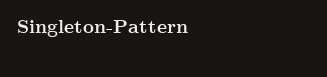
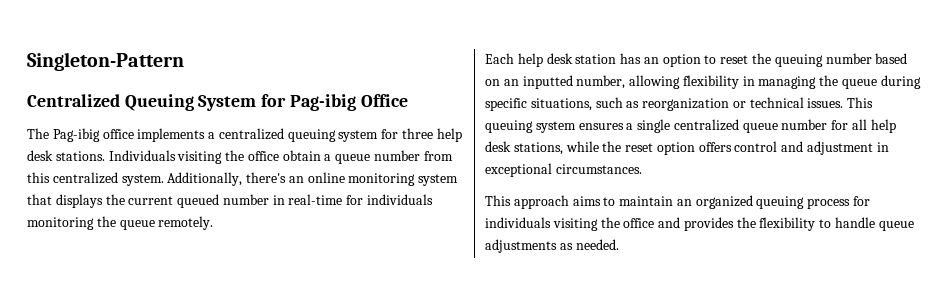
(188, 28) none -> [27,94,408,111] [27,128,462,142] [27,150,453,164] [27,172,459,186] [27,194,434,208] [27,216,214,230] [485,53,908,67] [485,75,921,89] [485,97,874,111] [485,119,896,133] [485,141,889,155] [485,163,642,177] [485,195,871,209] [485,217,914,231] [485,239,619,253] // Centralized Queuing System for Pag-ibig Office // The Pag-ibig office implements a centralized queuing system for three help desk stations. Individuals visiting the office obtain a queue number from this centralized system. Additionally, there's an online monitoring system that displays the current queued number in real-time for individuals monitoring the queue remotely. // Each help desk station has an option to reset the queuing number based on an inputted number, allowing flexibility in managing the queue during specific situations, such as reorganization or technical issues. This queuing system ensures a single centralized queue number for all help desk stations, while the reset option offers control and adjustment in exceptional circumstances. // This approach aims to maintain an organized queuing process for individuals visiting the office and provides the flexibility to handle queue adjustments as needed.

